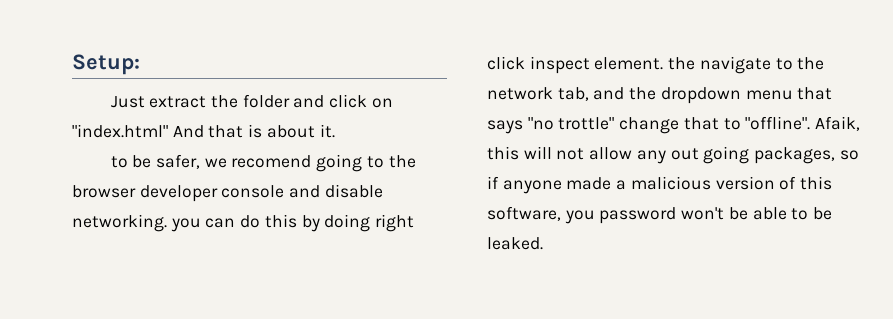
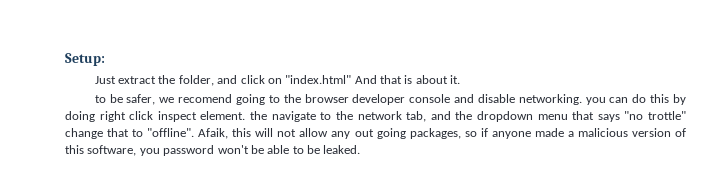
[242,94,290,108] folder -> [178,75,214,86] folder,

